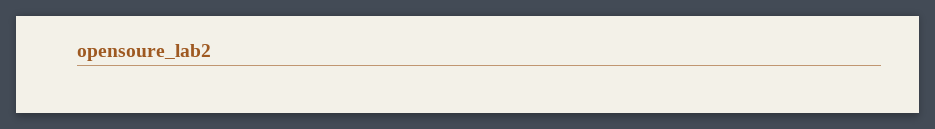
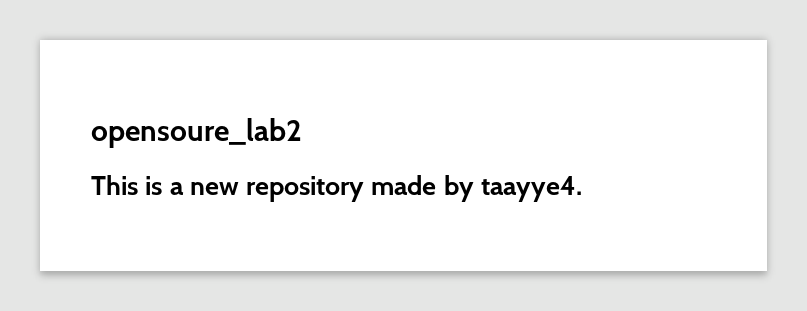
(211, 52) none -> [91,175,583,202] // This is a new repository made by taayye4.

